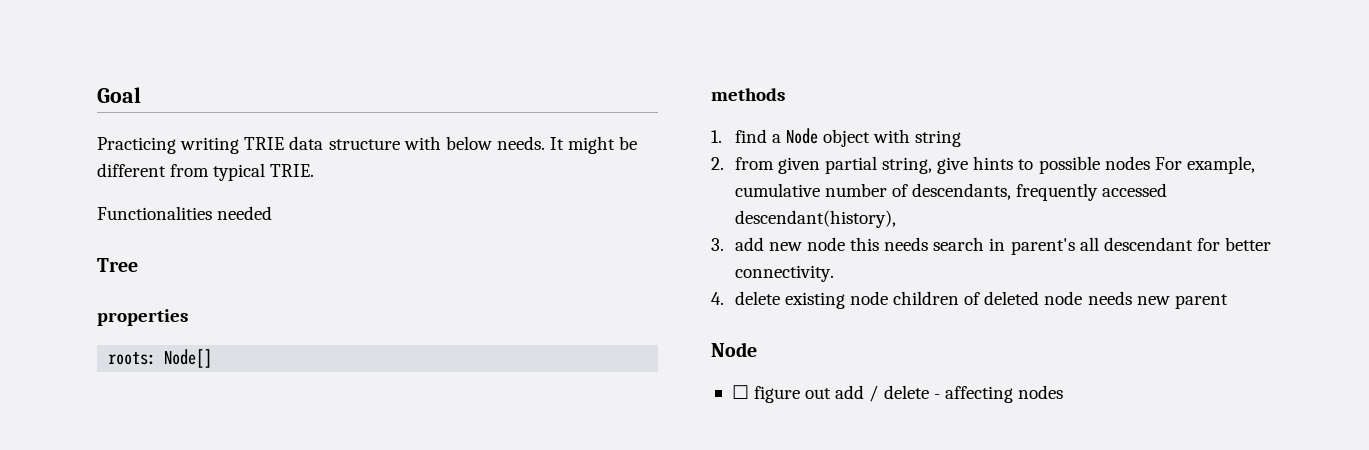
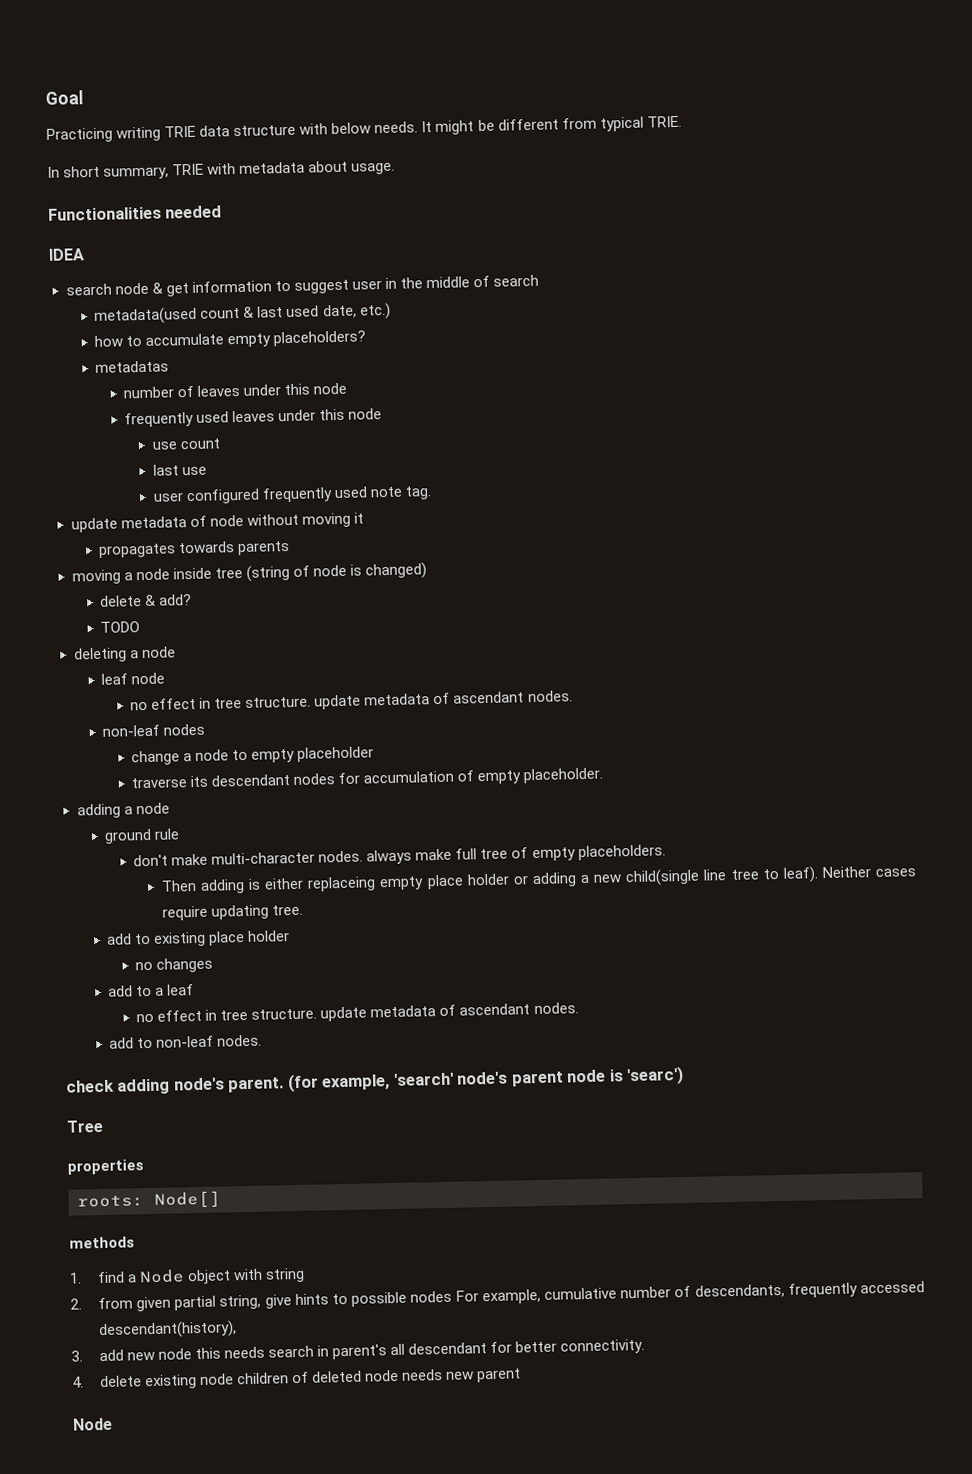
[97,206,273,220] Functionalities needed -> [47,160,396,180] [48,205,223,221] [48,248,85,261] [65,274,540,297] [94,302,391,325] [94,330,367,348] [95,360,170,373] [123,382,348,399] [124,408,383,428] [151,438,221,450] [152,464,207,476] [152,486,433,505] [70,512,364,533] [98,540,291,558] [71,562,427,585] [100,594,193,607] [100,621,141,633] [73,646,176,663] [101,672,166,685] [130,690,573,711] [102,723,206,737] [131,746,375,766] [131,767,604,789] [76,802,170,819] [104,828,181,844] [133,844,666,867] [160,866,916,894] [161,904,303,921] [106,930,291,947] [135,957,214,973] [108,984,195,997] [136,1002,579,1023] [109,1034,263,1049] [65,1065,685,1095] In short summary, TRIE with metadata about usage. // Functionalities needed // IDEA // search node & get information to suggest user in the middle of search // metadata(used count & last used date, etc.) // how to accumulate empty placeholders? // metadatas // number of leaves under this node // frequently used leaves under this node // use count // last use // user configured frequently used note tag. // update metadata of node without moving it // propagates towards parents // moving a node inside tree (string of node is changed) // delete & add? // TODO // deleting a node // leaf node // no effect in tree structure. update metadata of ascendant nodes. // non-leaf nodes // change a node to empty placeholder // traverse its descendant nodes for accumulation of empty placeholder. // adding a node // ground rule // don't make multi-character nodes. always make full tree of empty placeholders. // Then adding is either replaceing empty place holder or adding a new child(single line tree to leaf). Neither cases require updating tree. // add to existing place holder // no changes // add to a leaf // no effect in tree structure. update metadata of ascendant nodes. // add to non-leaf nodes. // check adding node's parent. (for example, 'search' node's parent node is 'searc')
[731,385,1063,403] // ☐ figure out add / delete - affecting nodes -> (113, 1424) none

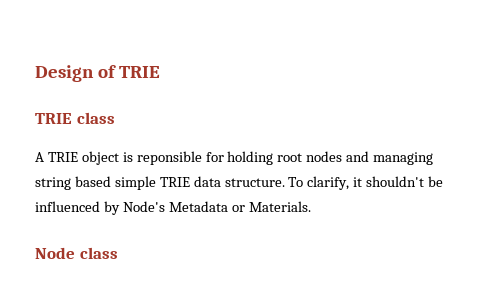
[45,90,84,105] [46,115,682,143] [47,160,396,180] [48,205,223,221] [48,248,85,261] [65,274,540,297] [94,302,391,325] [94,330,367,348] [95,360,170,373] [123,382,348,399] [124,408,383,428] [151,438,221,450] [152,464,207,476] [152,486,433,505] [70,512,364,533] [98,540,291,558] [71,562,427,585] [100,594,193,607] [100,621,141,633] [73,646,176,663] [101,672,166,685] [130,690,573,711] [102,723,206,737] [131,746,375,766] [131,767,604,789] [76,802,170,819] [104,828,181,844] [133,844,666,867] [160,866,916,894] [161,904,303,921] [106,930,291,947] [135,957,214,973] [108,984,195,997] [136,1002,579,1023] [109,1034,263,1049] [65,1065,685,1095] [66,1119,104,1133] [67,1159,144,1175] [77,1190,221,1209] [69,1236,135,1249] [69,1267,306,1285] [70,1281,926,1312] [97,1320,237,1340] [71,1338,646,1362] [72,1368,522,1390] [72,1417,113,1431] Goal // Practicing writing TRIE data structure with below needs. It might be different from typical TRIE. // In short summary, TRIE with metadata about usage. // Functionalities needed // IDEA // search node & get information to suggest user in the middle of search // metadata(used count & last used date, etc.) // how to accumulate empty placeholders? // metadatas // number of leaves under this node // frequently used leaves under this node // use count // last use // user configured frequently used note tag. // update metadata of node without moving it // propagates towards parents // moving a node inside tree (string of node is changed) // delete & add? // TODO // deleting a node // leaf node // no effect in tree structure. update metadata of ascendant nodes. // non-leaf nodes // change a node to empty placeholder // traverse its descendant nodes for accumulation of empty placeholder. // adding a node // ground rule // don't make multi-character nodes. always make full tree of empty placeholders. // Then adding is either replaceing empty place holder or adding a new child(single line tree to leaf). Neither cases require updating tree. // add to existing place holder // no changes // add to a leaf // no effect in tree structure. update metadata of ascendant nodes. // add to non-leaf nodes. // check adding node's parent. (for example, 'search' node's parent node is 'searc') // Tree // properties // roots: Node[] // methods // 1. find a Node object with string // 2. from given partial string, give hints to possible nodes For example, cumulative number of descendants, frequently accessed descendant(history), // 3. add new node this needs search in parent's all descendant for better connectivity. // 4. delete existing node children of deleted node needs new parent // Node -> [35,65,160,82] [35,112,115,124] [35,151,434,165] [35,176,444,190] [35,201,311,215] [35,247,118,259] Design of TRIE // TRIE class // A TRIE object is reponsible for holding root nodes and managing string based simple TRIE data structure. To clarify, it shouldn't be influenced by Node's Metadata or Materials. // Node class

